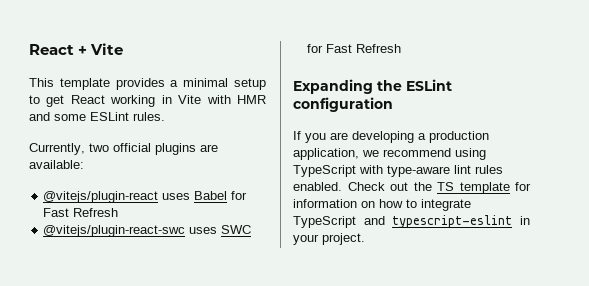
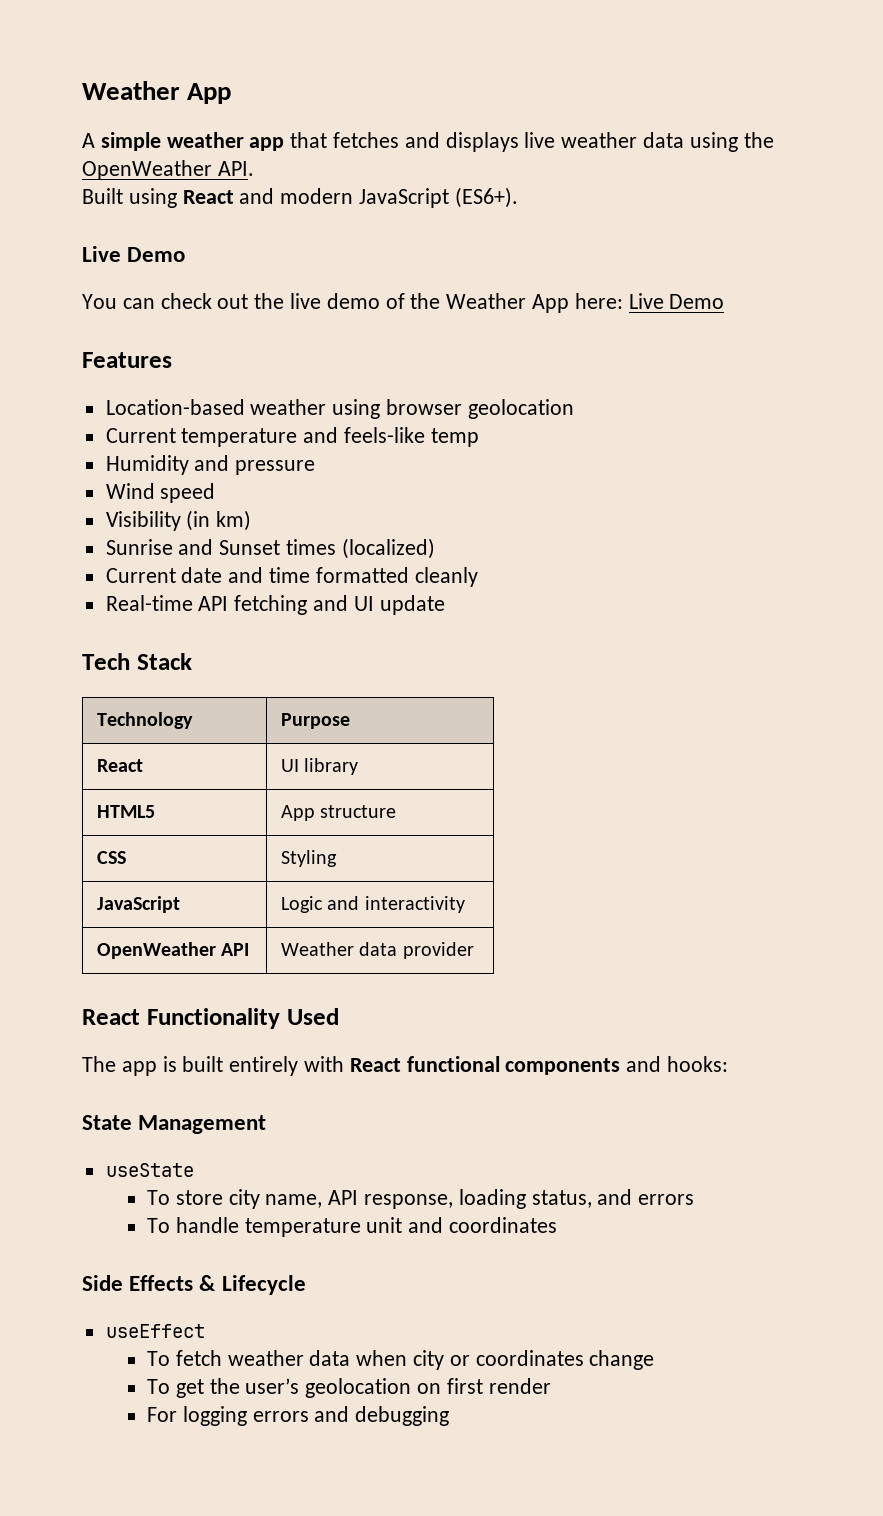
[29,43,124,55] [29,78,266,90] [29,95,266,107] [29,112,165,121] [29,143,218,155] [29,160,84,169] [43,191,248,203] [43,208,119,217] [43,225,252,237] [307,44,402,53] [293,79,452,94] [293,97,393,112] [293,131,489,143] [293,148,486,160] [293,165,503,177] [293,182,531,194] [293,199,471,211] [293,215,530,228] [293,233,365,245] React + Vite // This template provides a minimal setup to get React working in Vite with HMR and some ESLint rules. // Currently, two official plugins are available: // @vitejs/plugin-react uses Babel for Fast Refresh // @vitejs/plugin-react-swc uses SWC for Fast Refresh // Expanding the ESLint configuration // If you are developing a production application, we recommend using TypeScript with type-aware lint rules enabled. Check out the TS template for information on how to integrate TypeScript and typescript-eslint in your project. -> [82,81,232,104] [82,132,774,152] [82,160,254,180] [82,187,518,208] [82,246,186,262] [82,293,725,313] [82,352,172,368] [105,399,574,419] [105,427,479,447] [105,455,316,475] [105,483,216,503] [105,510,252,531] [105,538,435,559] [105,567,478,587] [105,595,445,615] [82,653,192,670] [96,712,193,729] [280,713,350,729] [96,759,143,772] [280,758,359,775] [96,805,155,818] [280,805,397,821] [96,851,126,864] [280,850,337,867] [96,896,180,913] [280,896,465,913] [96,942,250,959] [280,942,474,959] [82,1008,339,1029] [82,1056,729,1076] [82,1115,267,1134] [105,1163,194,1177] [146,1189,695,1209] [146,1217,557,1237] [82,1275,306,1295] [105,1324,205,1338] [146,1350,655,1370] [146,1378,551,1398] [146,1406,450,1426] Weather App // A simple weather app that fetches and displays live weather data using the OpenWeather API. // Built using React and modern JavaScript (ES6+). // Live Demo // You can check out the live demo of the Weather App here: Live Demo // Features // Location-based weather using browser geolocation // Current temperature and feels-like temp // Humidity and pressure // Wind speed // Visibility (in km) // Sunrise and Sunset times (localized) // Current date and time formatted cleanly // Real-time API fetching and UI update // Tech Stack // Technology | Purpose // React | UI library // HTML5 | App structure // CSS | Styling // JavaScript | Logic and interactivity // OpenWeather API | Weather data provider // React Functionality Used // The app is built entirely with React functional components and hooks: // State Management // useState // To store city name, API response, loading status, and errors // To handle temperature unit and coordinates // Side Effects & Lifecycle // useEffect // To fetch weather data when city or coordinates change // To get the user’s geolocation on first render // For logging errors and debugging

